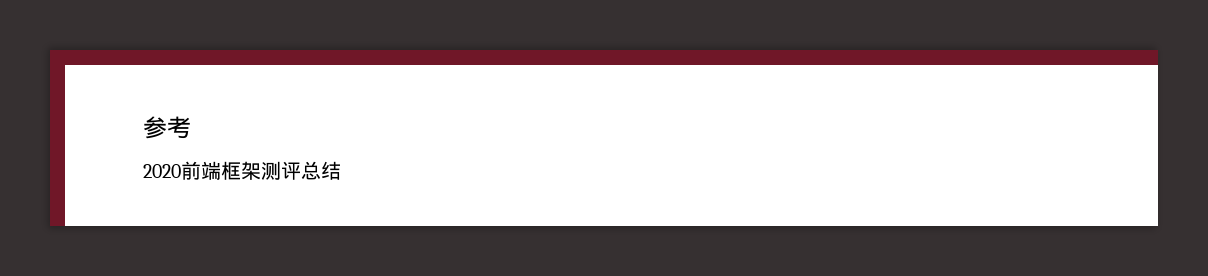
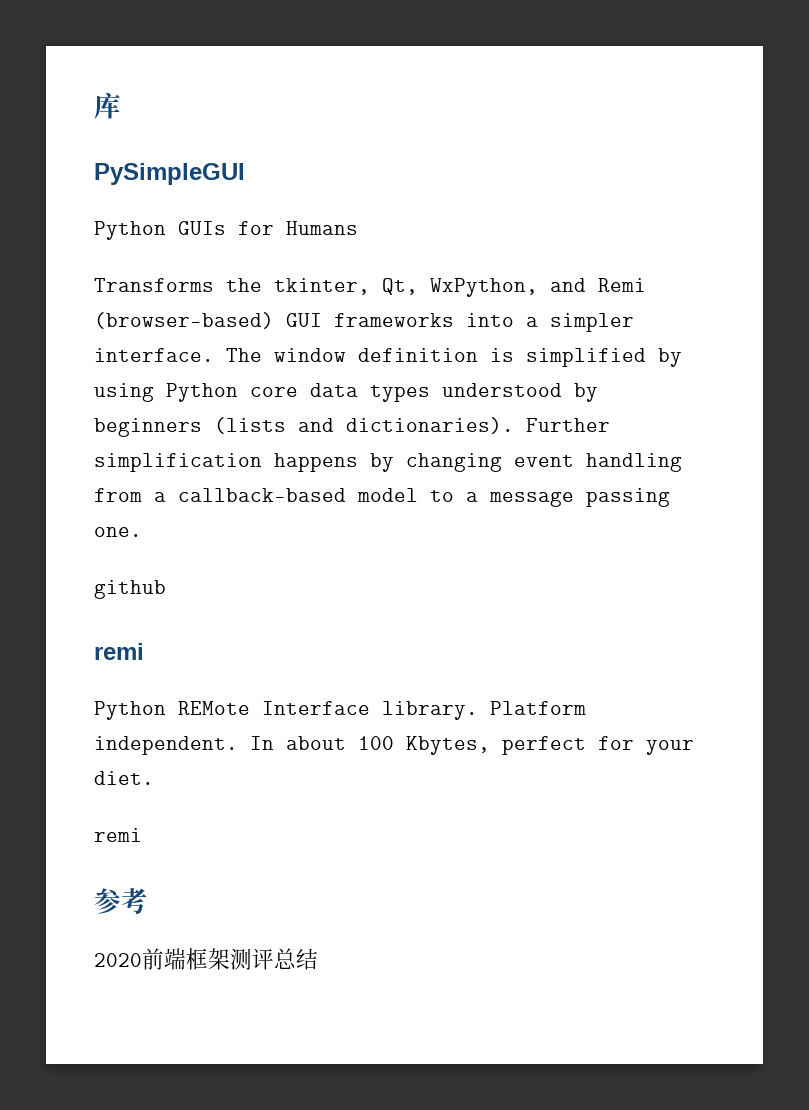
(143, 127) none -> [94,92,121,119] [94,163,245,185] [94,221,358,240] [94,278,646,297] [94,312,634,332] [94,348,682,367] [94,383,598,402] [94,417,610,437] [94,453,682,472] [94,488,670,507] [94,527,142,537] [94,580,166,599] [94,643,144,660] [94,701,586,720] [94,736,694,755] [94,771,154,785] [94,828,142,842] 库 // PySimpleGUI // Python GUIs for Humans // Transforms the tkinter, Qt, WxPython, and Remi (browser-based) GUI frameworks into a simpler interface. The window definition is simplified by using Python core data types understood by beginners (lists and dictionaries). Further simplification happens by changing event handling from a callback-based model to a message passing one. // github // remi // Python REMote Interface library. Platform independent. In about 100 Kbytes, perfect for your diet. // remi //

